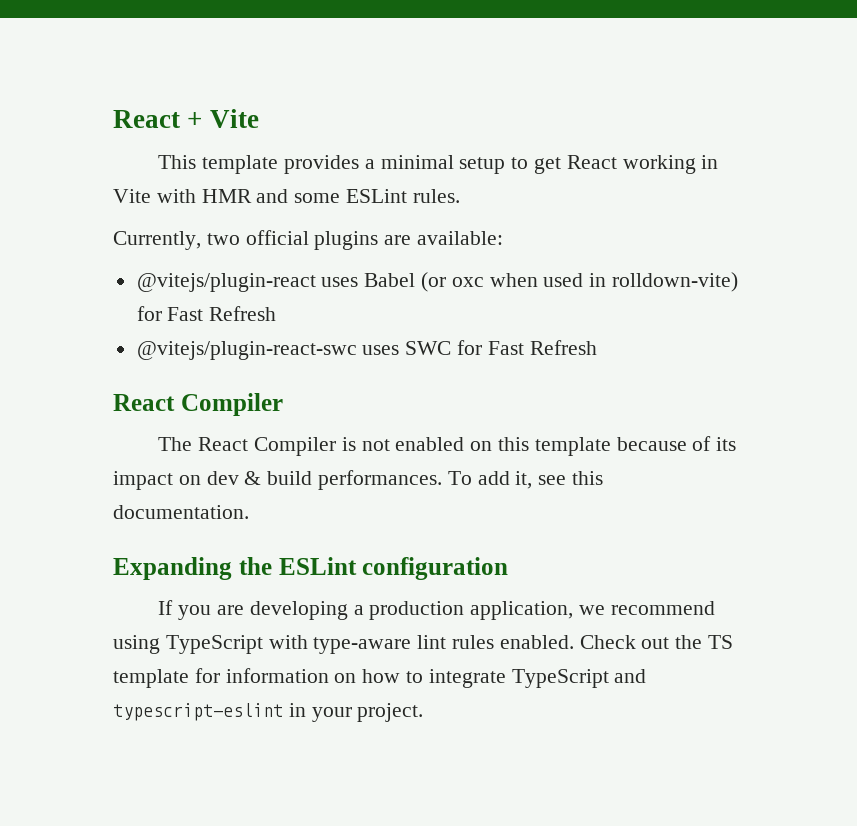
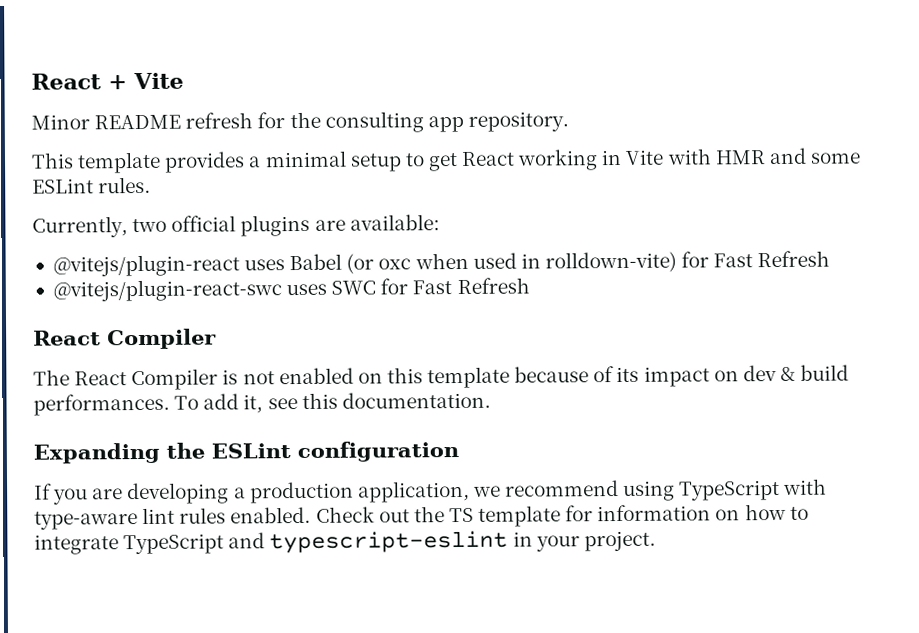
(259, 118) none -> [31,111,569,133] // Minor README refresh for the consulting app repository.

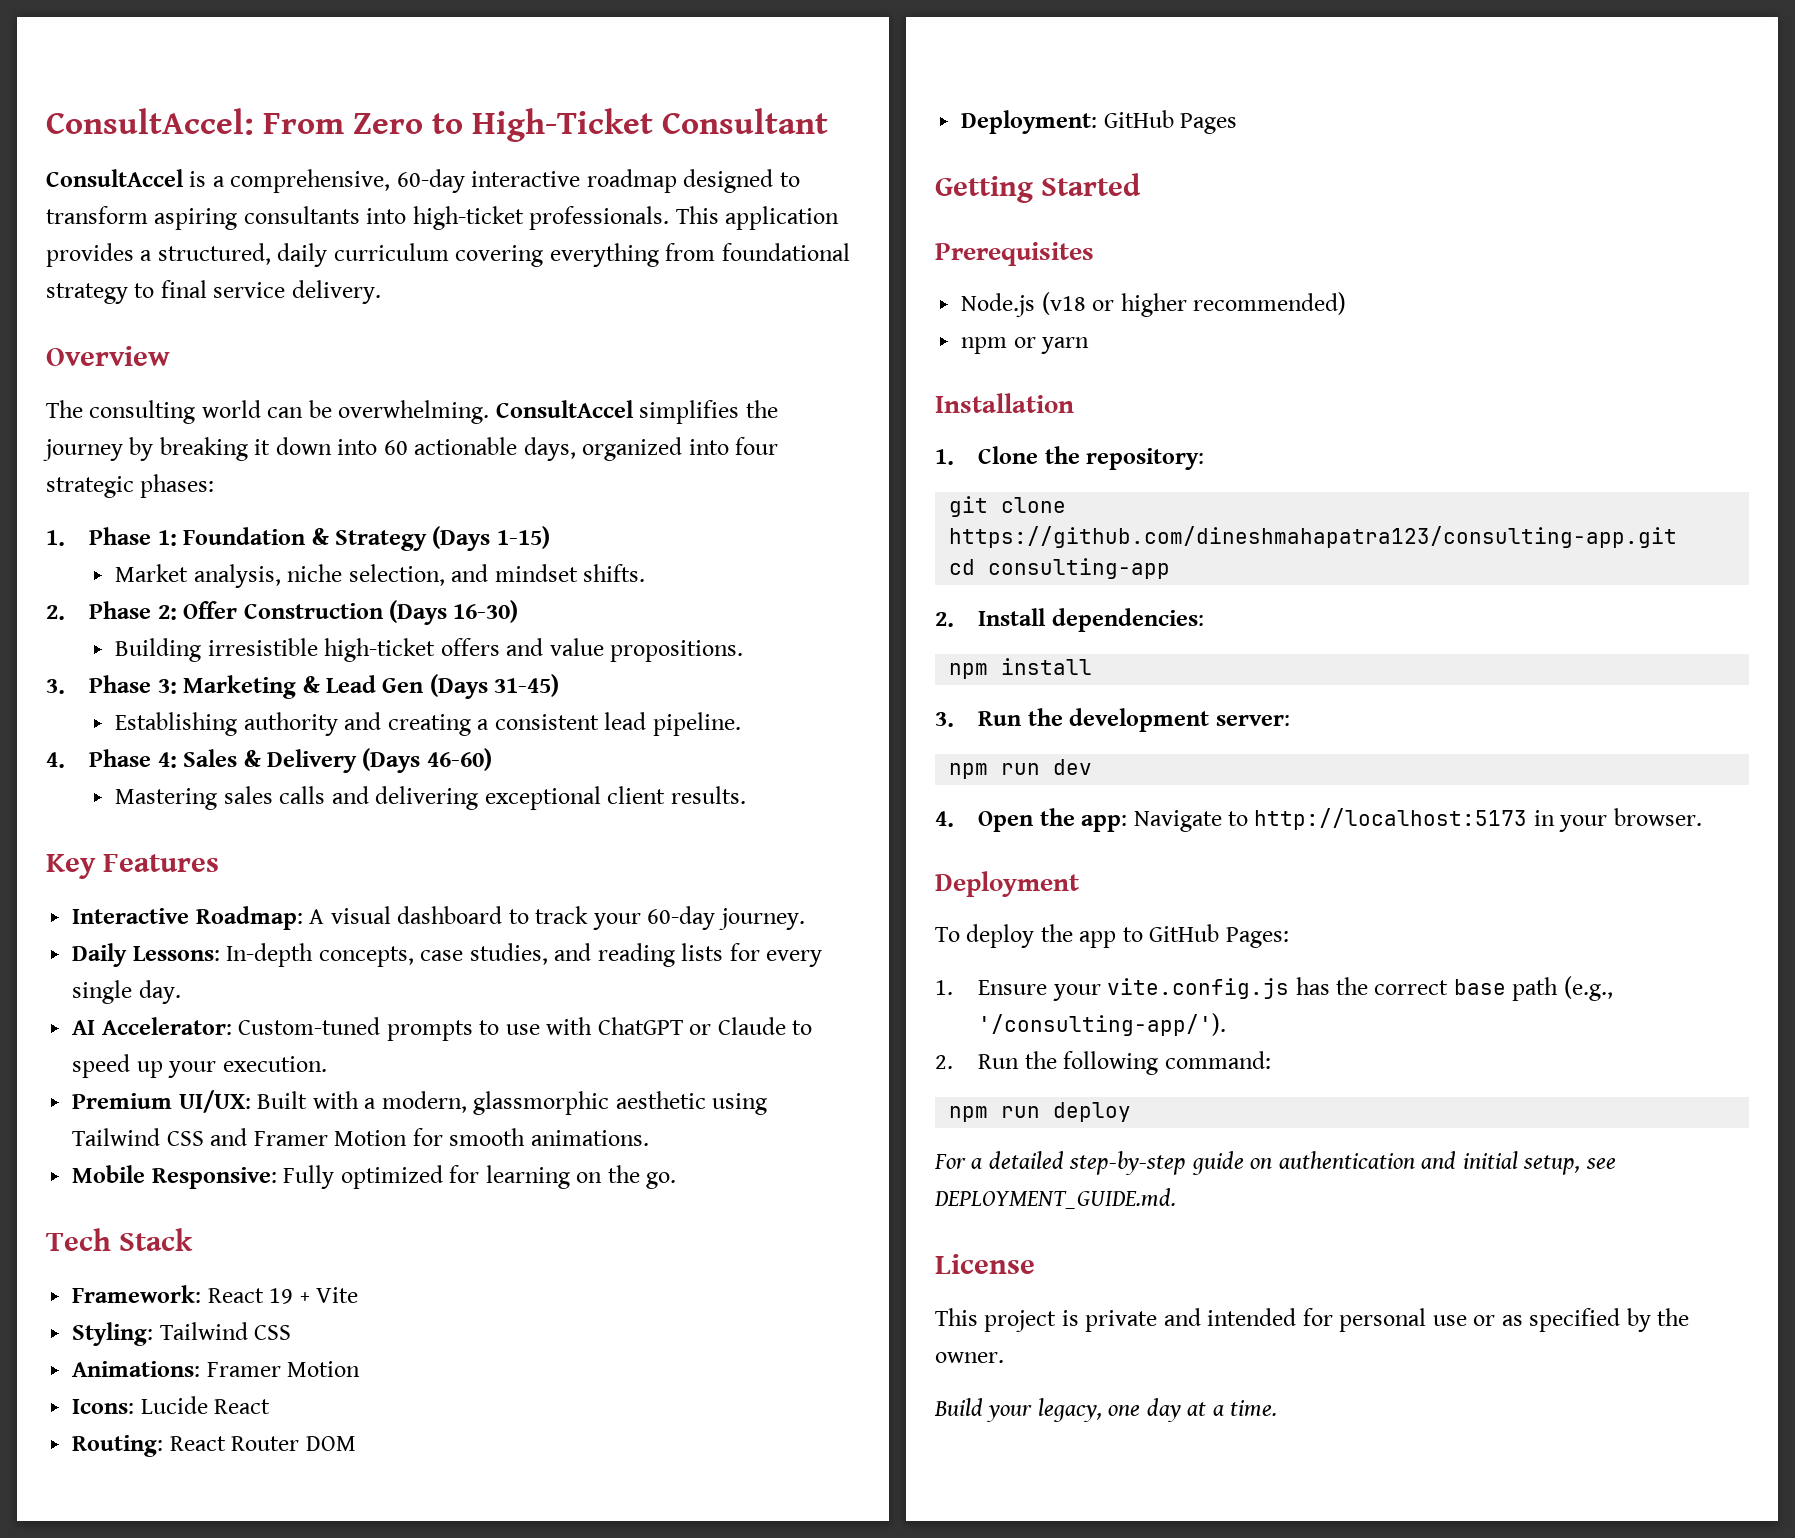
[31,72,184,90] [31,111,569,133] [31,147,861,174] [32,176,152,194] [32,214,440,238] [52,250,831,277] [52,277,530,302] [33,328,217,350] [33,364,850,391] [33,391,491,416] [33,441,459,464] [34,478,828,505] [34,503,809,530] [34,530,656,555] React + Vite // Minor README refresh for the consulting app repository. // This template provides a minimal setup to get React working in Vite with HMR and some ESLint rules. // Currently, two official plugins are available: // @vitejs/plugin-react uses Babel (or oxc when used in rolldown-vite) for Fast Refresh // @vitejs/plugin-react-swc uses SWC for Fast Refresh // React Compiler // The React Compiler is not enabled on this template because of its impact on dev & build performances. To add it, see this documentation. // Expanding the ESLint configuration // If you are developing a production application, we recommend using TypeScript with type-aware lint rules enabled. Check out the TS template for information on how to integrate TypeScript and typescript-eslint in your project. -> [46,108,829,142] [46,169,800,193] [46,206,840,230] [46,243,850,267] [46,280,381,304] [46,346,170,366] [46,400,778,424] [43,437,779,461] [46,474,215,498] [46,526,550,551] [115,564,646,588] [46,600,519,625] [115,638,744,662] [46,674,560,699] [115,712,741,736] [46,748,492,773] [115,786,746,810] [46,854,220,879] [72,906,805,930] [72,943,823,967] [72,980,181,1004] [72,1017,813,1041] [72,1054,327,1078] [72,1090,768,1115] [72,1128,649,1146] [72,1165,677,1189] [46,1228,194,1251] [72,1285,359,1304] [72,1322,292,1346] [72,1361,361,1377] [72,1396,271,1414] [72,1435,356,1457] [961,110,1238,134] [935,173,1142,203] [935,242,1094,266] [961,292,1347,317] [961,337,1090,354] [935,393,1074,413] [935,446,1205,470] [949,496,1067,517] [949,526,1678,548] [949,558,1171,579] [935,608,1204,632] [949,658,1093,679] [935,708,1290,732] [949,759,1093,779] [935,808,1702,832] [935,871,1079,897] [935,924,1289,948] [935,976,1613,1001] [978,1013,1227,1036] [935,1051,1271,1075] [949,1102,1132,1122] [934,1151,1616,1175] [934,1188,1176,1209] [935,1254,1035,1274] [935,1308,1690,1332] [935,1352,1004,1363] [934,1398,1278,1422] ConsultAccel: From Zero to High-Ticket Consultant // ConsultAccel is a comprehensive, 60-day interactive roadmap designed to transform aspiring consultants into high-ticket professionals. This application provides a structured, daily curriculum covering everything from foundational strategy to final service delivery. // Overview // The consulting world can be overwhelming. ConsultAccel simplifies the journey by breaking it down into 60 actionable days, organized into four strategic phases: // 1. Phase 1: Foundation & Strategy (Days 1-15) // Market analysis, niche selection, and mindset shifts. // 2. Phase 2: Offer Construction (Days 16-30) // Building irresistible high-ticket offers and value propositions. // 3. Phase 3: Marketing & Lead Gen (Days 31-45) // Establishing authority and creating a consistent lead pipeline. // 4. Phase 4: Sales & Delivery (Days 46-60) // Mastering sales calls and delivering exceptional client results. // Key Features // Interactive Roadmap: A visual dashboard to track your 60-day journey. // Daily Lessons: In-depth concepts, case studies, and reading lists for every single day. // AI Accelerator: Custom-tuned prompts to use with ChatGPT or Claude to speed up your execution. // Premium UI/UX: Built with a modern, glassmorphic aesthetic using Tailwind CSS and Framer Motion for smooth animations. // Mobile Responsive: Fully optimized for learning on the go. // Tech Stack // Framework: React 19 + Vite // Styling: Tailwind CSS // Animations: Framer Motion // Icons: Lucide React // Routing: React Router DOM // Deployment: GitHub Pages // Getting Started // Prerequisites // Node.js (v18 or higher recommended) // npm or yarn // Installation // 1. Clone the repository: // git clone https://github.com/dineshmahapatra123/consulting-app.git // cd consulting-app // 2. Install dependencies: // npm install // 3. Run the development server: // npm run dev // 4. Open the app: Navigate to http://localhost:5173 in your browser. // Deployment // To deploy the app to GitHub Pages: // 1. Ensure your vite.config.js has the correct base path (e.g., '/consulting-app/'). // 2. Run the following command: // npm run deploy // For a detailed step-by-step guide on authentication and initial setup, see DEPLOYMENT_GUIDE.md. // License // This project is private and intended for personal use or as specified by the owner. // Build your legacy, one day at a time.

